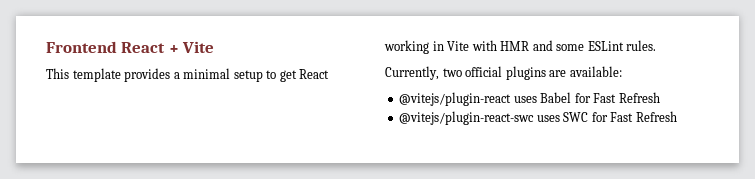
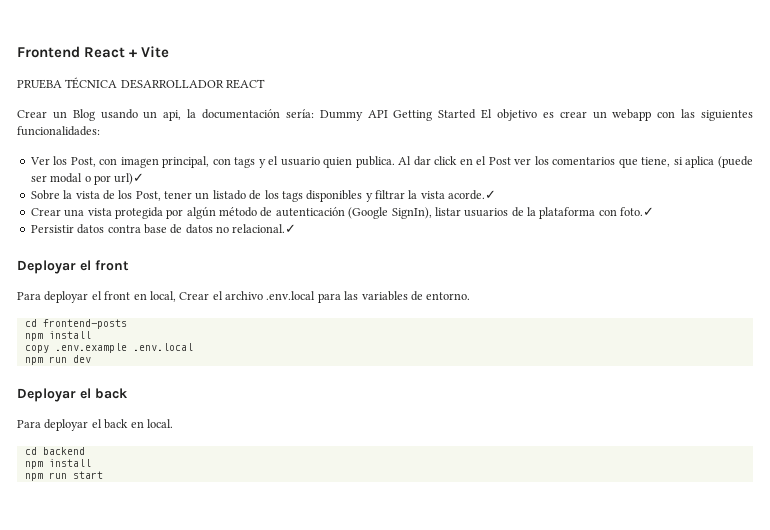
[46,68,330,82] [384,40,657,54] [385,66,622,80] [399,92,660,106] [399,111,677,125] This template provides a minimal setup to get React working in Vite with HMR and some ESLint rules. // Currently, two official plugins are available: // @vitejs/plugin-react uses Babel for Fast Refresh // @vitejs/plugin-react-swc uses SWC for Fast Refresh -> [17,77,266,89] [17,109,753,121] [17,126,100,136] [29,156,753,168] [30,173,145,185] [30,190,497,202] [30,206,655,219] [30,224,297,234] [17,260,129,274] [17,291,471,303] [24,319,127,329] [24,331,91,341] [24,343,193,353] [24,355,91,365] [17,388,128,402] [17,419,173,431] [24,447,85,455] [24,459,91,469] [24,471,103,481] PRUEBA TÉCNICA DESARROLLADOR REACT // Crear un Blog usando un api, la documentación sería: Dummy API Getting Started El objetivo es crear un webapp con las siguientes funcionalidades: // Ver los Post, con imagen principal, con tags y el usuario quien publica. Al dar click en el Post ver los comentarios que tiene, si aplica (puede ser modal o por url)✓ // Sobre la vista de los Post, tener un listado de los tags disponibles y filtrar la vista acorde.✓ // Crear una vista protegida por algún método de autenticación (Google SignIn), listar usuarios de la plataforma con foto.✓ // Persistir datos contra base de datos no relacional.✓ // Deployar el front // Para deployar el front en local, Crear el archivo .env.local para las variables de entorno. // cd frontend-posts // npm install // copy .env.example .env.local // npm run dev // Deployar el back // Para deployar el back en local. // cd backend // npm install // npm run start

